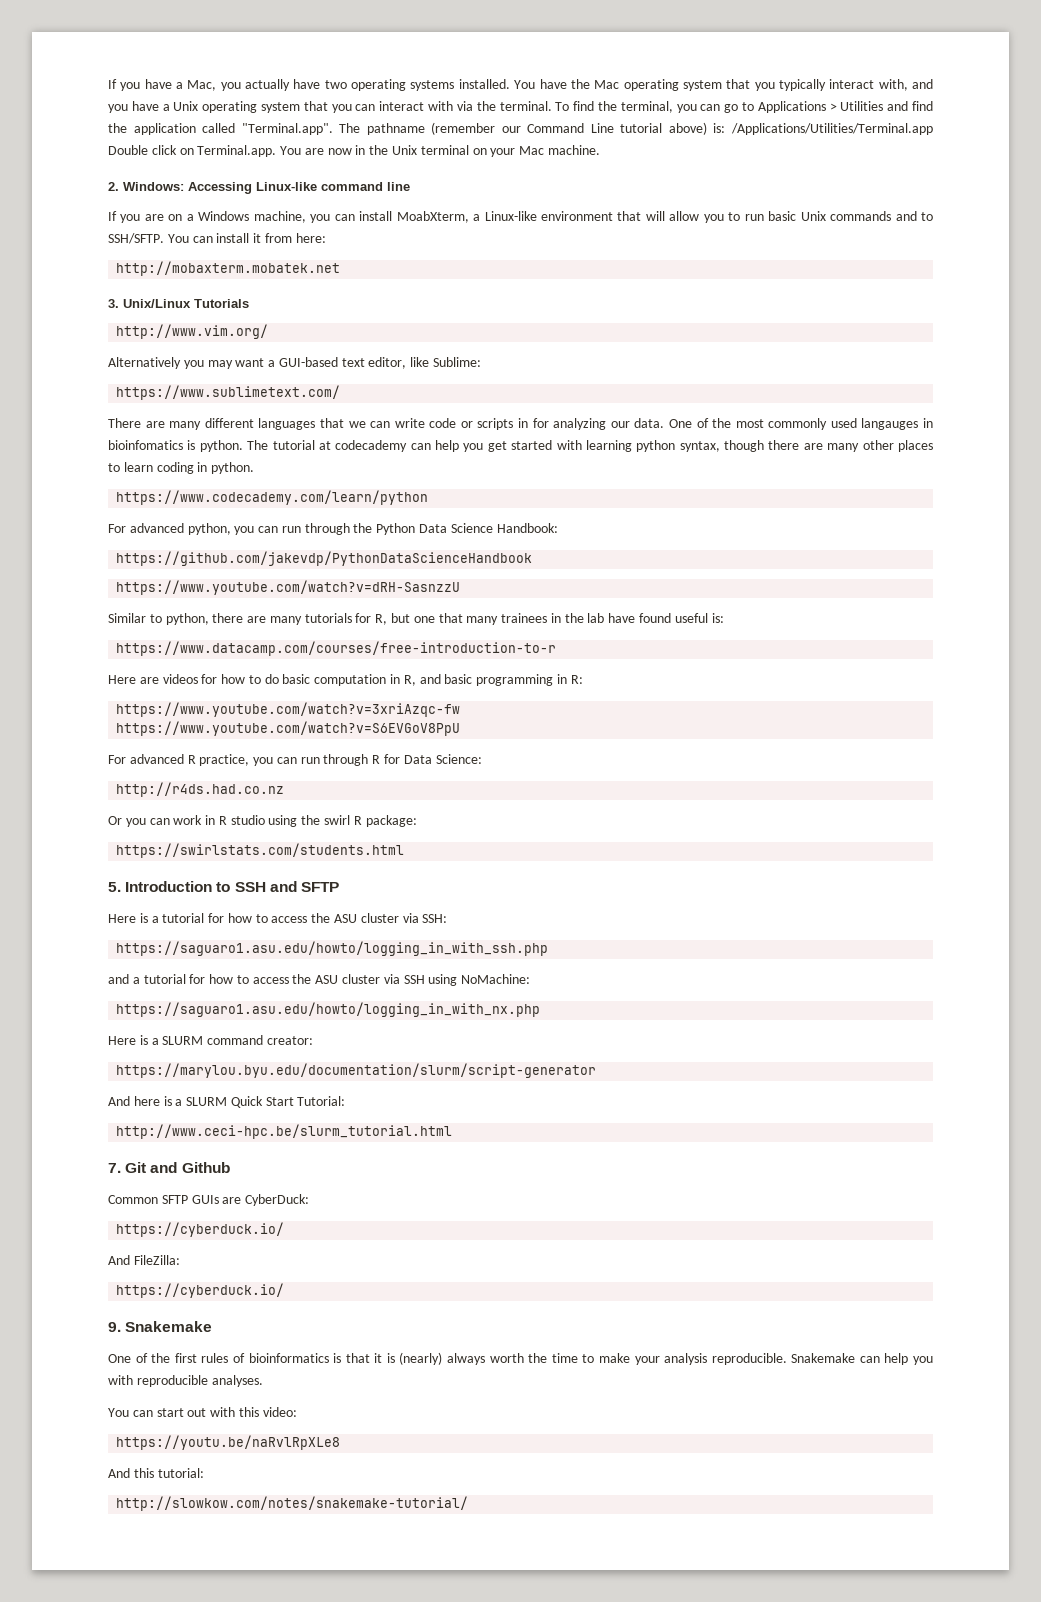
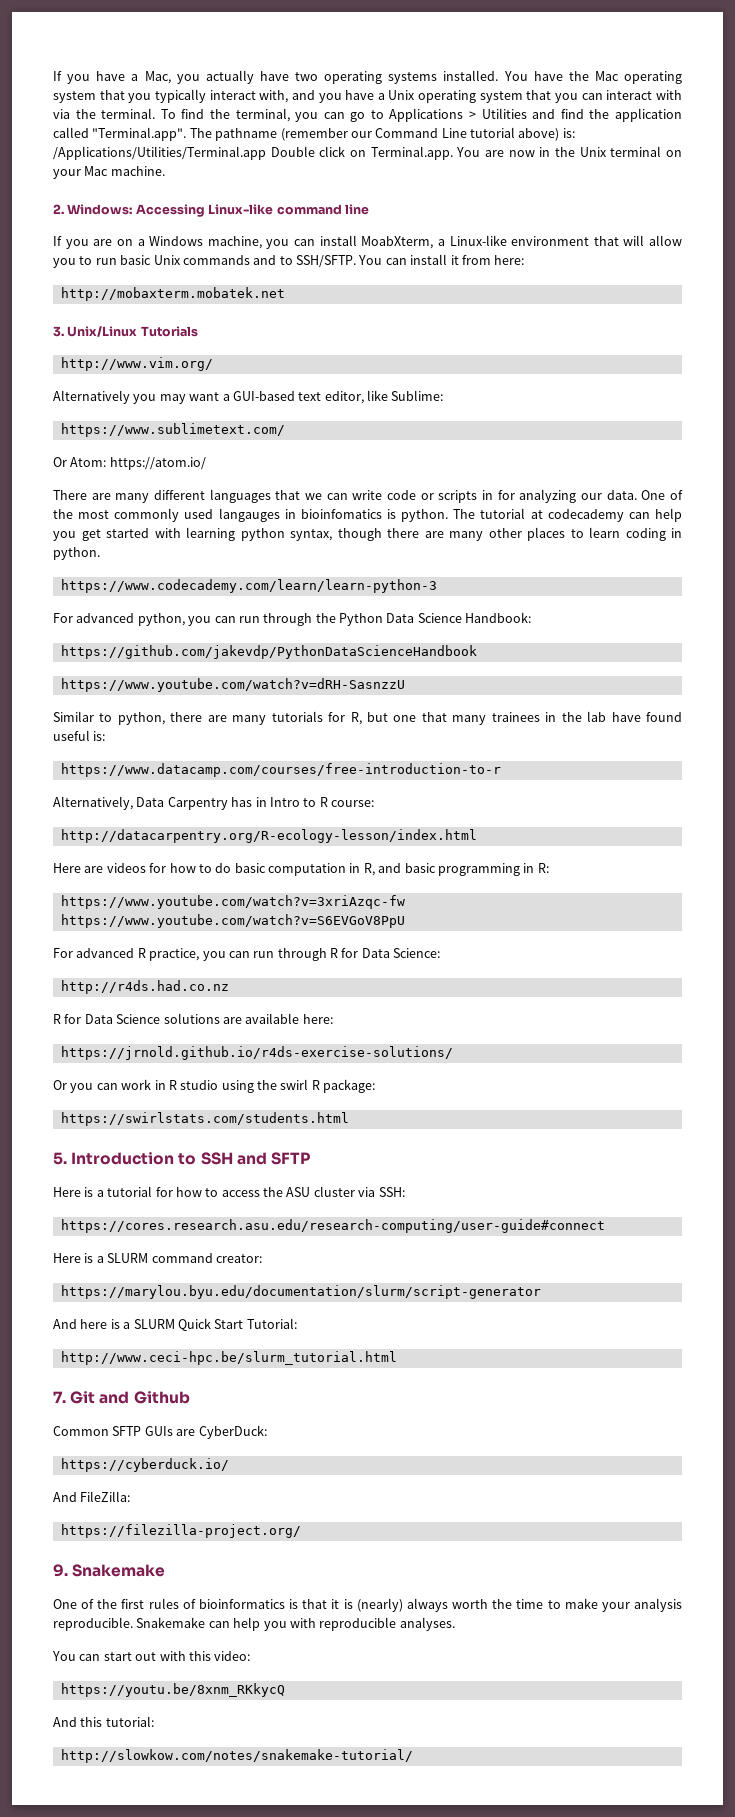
(341, 392) none -> [53,457,206,470] // Or Atom: https://atom.io/
[116,490,429,505] https://www.codecademy.com/learn/python -> [60,579,437,593] https://www.codecademy.com/learn/learn-python-3
(557, 648) none -> [53,796,374,810] [60,829,477,843] // Alternatively, Data Carpentry has in Intro to R course: // http://datacarpentry.org/R-ecology-lesson/index.html
(285, 789) none -> [53,1013,333,1024] [60,1046,453,1060] // R for Data Science solutions are available here: // https://jrnold.github.io/r4ds-exercise-solutions/
[116,941,549,956] [108,974,531,986] [116,1002,541,1017] https://saguaro1.asu.edu/howto/logging_in_with_ssh.php // and a tutorial for how to access the ASU cluster via SSH using NoMachine: // https://saguaro1.asu.edu/howto/logging_in_with_nx.php -> [60,1219,605,1233] https://cores.research.asu.edu/research-computing/user-guide#connect
[116,1283,285,1298] https://cyberduck.io/ -> [60,1524,301,1538] https://filezilla-project.org/
[116,1435,341,1450] https://youtu.be/naRvlRpXLe8 -> [60,1683,285,1697] https://youtu.be/8xnm_RKkycQ

